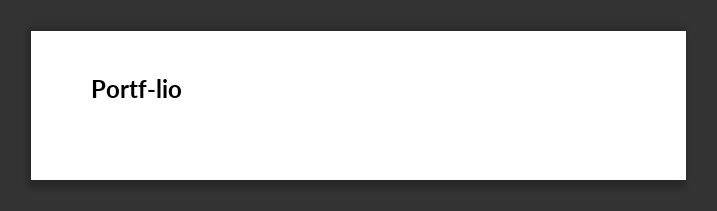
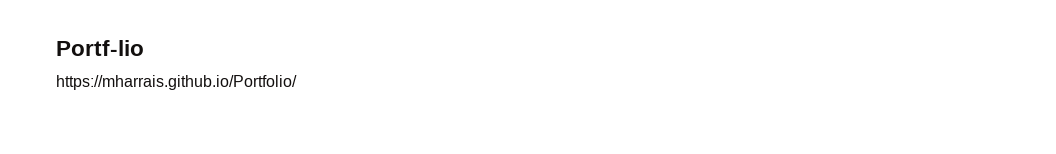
(182, 88) none -> [56,75,297,90] // https://mharrais.github.io/Portfolio/

